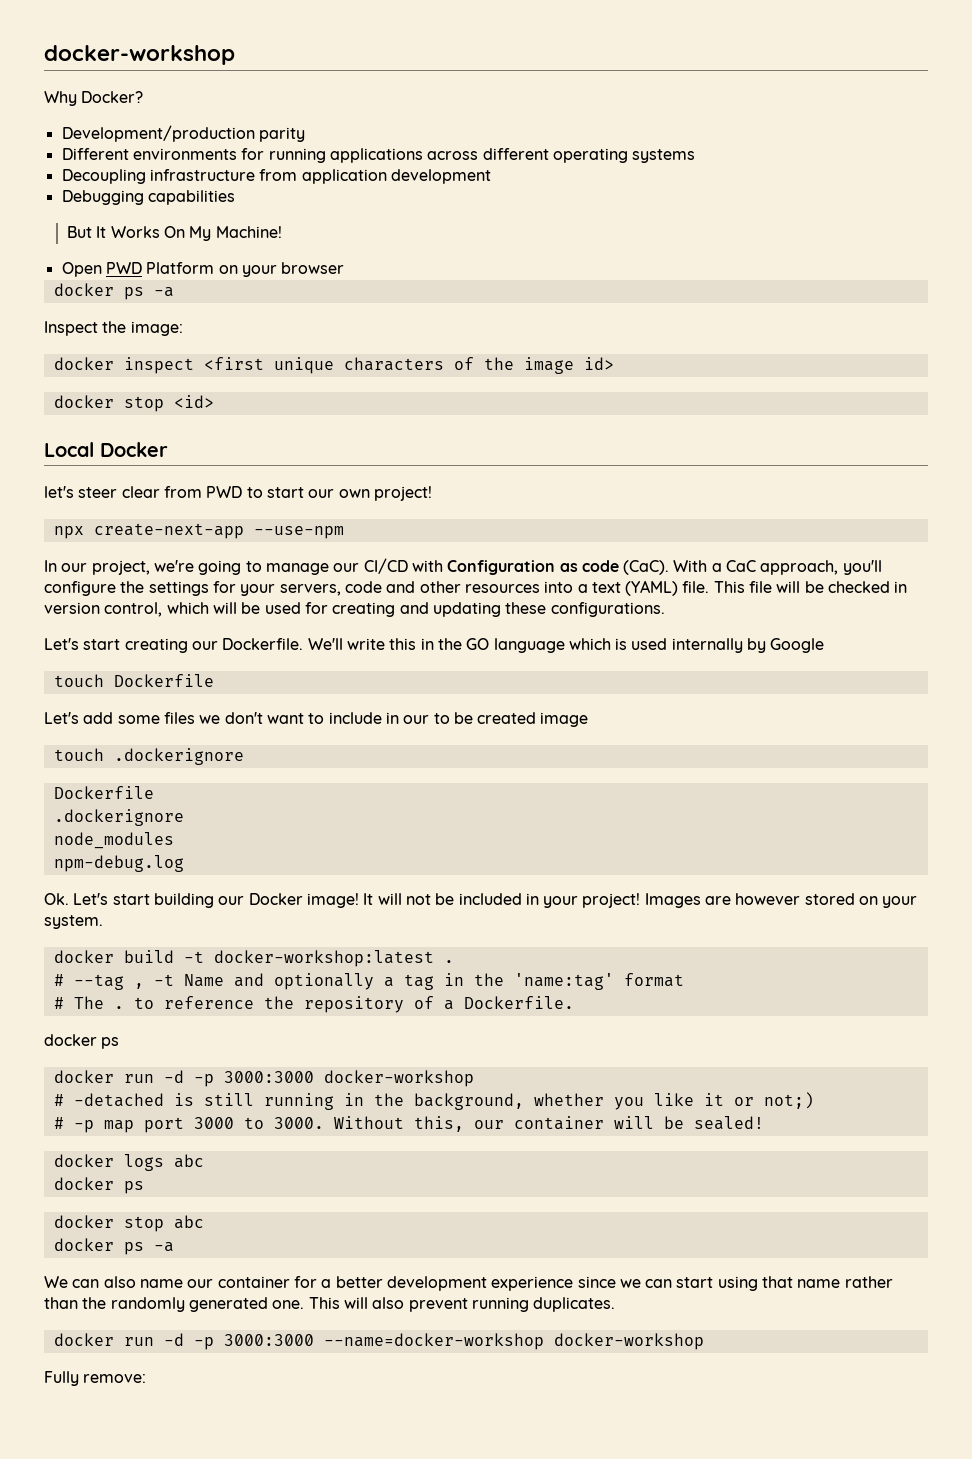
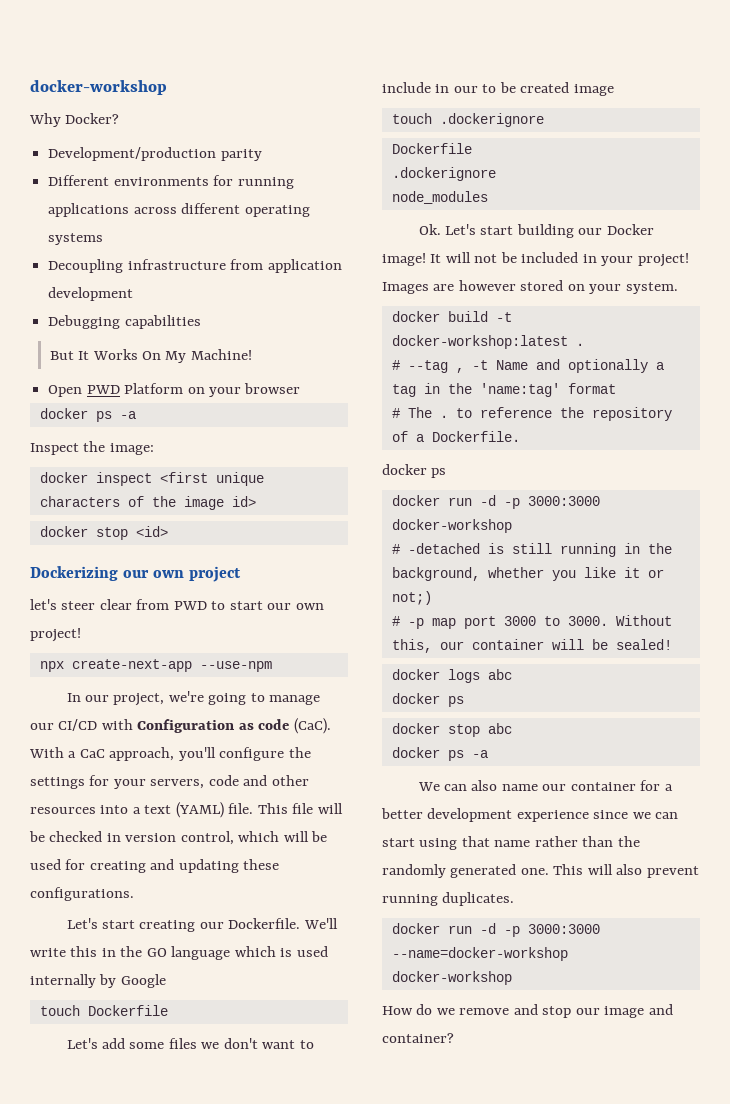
[44,442,168,457] Local Docker -> [30,566,241,582] Dockerizing our own project
[53,855,184,872] // npm-debug.log -> (488, 197) none
[44,1371,147,1386] Fully remove: -> [382,1004,673,1018] [382,1033,454,1043] How do we remove and stop our image and container?

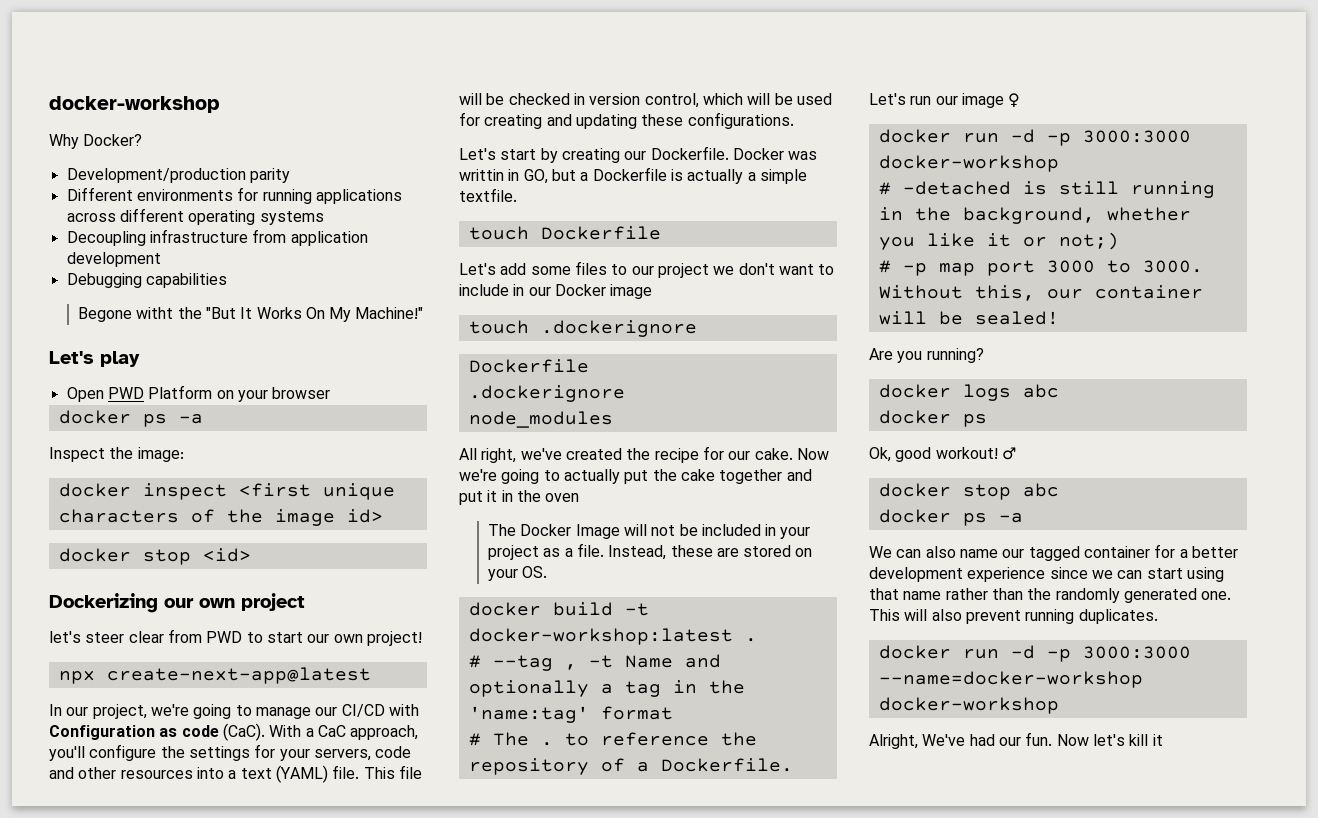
[49,351,74,360] But -> [77,307,236,322] Begone witht the "But
[190,349,252,360] Machine! -> [355,307,424,319] [49,351,140,367] Machine!" // Let's play
[71,659,272,672] create-next-app --use-npm -> [106,667,371,684] create-next-app@latest
(135, 924) none -> [540,148,558,163] by
[303,918,338,929] [30,946,328,960] [30,974,166,988] We'll write this in the GO language which is used internally by Google -> [732,148,818,160] [459,167,807,184] [459,188,517,202] Docker was writtin in GO, but a Dockerfile is actually a simple textfile.
(197, 1043) none -> [611,263,709,278] to our project
[482,82,570,93] to be created -> [554,284,606,296] Docker
[418,224,654,238] [382,253,442,266] Ok. Let's start building our Docker image! It -> [459,446,829,463] [459,469,812,484] [459,490,580,505] [487,524,620,539] All right, we've created the recipe for our cake. Now we're going to actually put the cake together and put it in the oven // The Docker Image
[637,253,689,267] [382,280,516,294] project! Images are however -> [487,543,739,560] project as a file. Instead, these are
[625,282,678,294] system. -> [522,566,548,578] OS.
[382,464,447,478] docker ps -> [869,93,1021,108] Let's run our image ♀
(672, 644) none -> [869,348,984,363] // Are you running?
(464, 701) none -> [869,447,1016,462] // Ok, good workout! ♂
(567, 787) none -> [1028,546,1080,561] tagged
[382,1004,673,1018] [382,1033,454,1043] How do we remove and stop our image and container? -> [869,732,1163,749] Alright, We've had our fun. Now let's kill it

